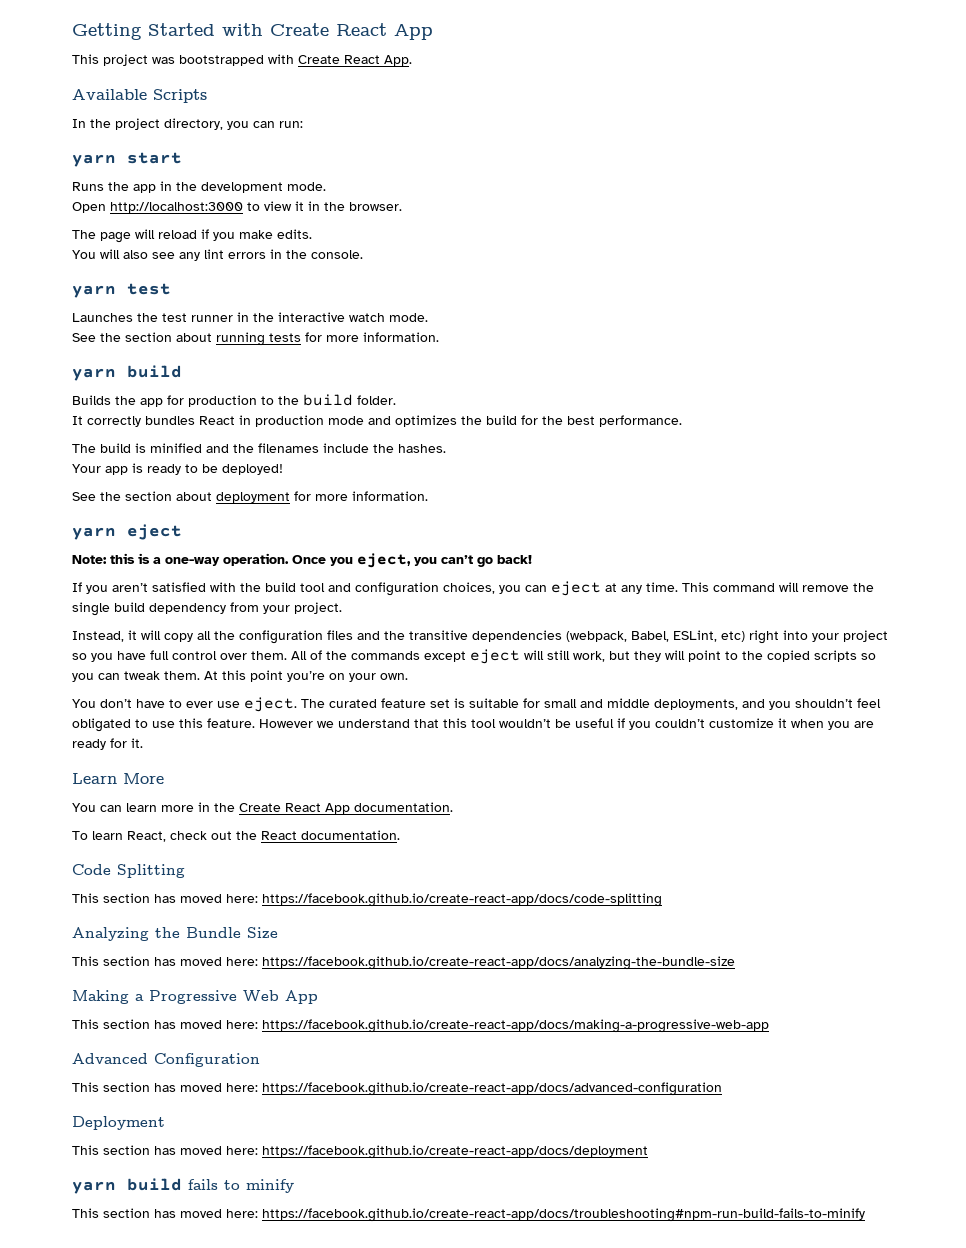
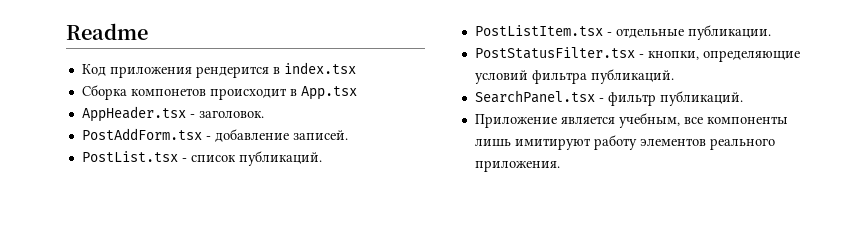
[72,23,433,40] [72,54,412,66] [72,89,207,103] [72,118,303,130] [72,152,182,167] [72,181,326,193] [72,201,402,213] [72,229,312,243] [72,249,363,261] [72,283,171,298] [72,312,428,322] [72,332,439,346] [72,365,182,381] [72,394,396,407] [72,415,682,427] [72,443,446,453] [72,463,283,475] [72,491,428,503] [72,524,182,540] [72,553,532,568] [72,581,874,596] [72,602,342,616] [72,630,888,644] [72,649,876,664] [72,670,408,682] [72,697,881,712] [72,718,874,732] [72,738,143,750] [72,773,164,784] [72,802,453,814] [72,830,400,842] [72,864,185,878] [72,893,662,907] [72,927,278,941] [72,956,735,970] [72,990,318,1004] [72,1019,769,1033] [72,1053,260,1067] [72,1082,722,1096] [72,1116,165,1130] [72,1145,648,1159] [72,1178,294,1194] [72,1208,865,1222] Getting Started with Create React App // This project was bootstrapped with Create React App. // Available Scripts // In the project directory, you can run: // yarn start // Runs the app in the development mode. // Open http://localhost:3000 to view it in the browser. // The page will reload if you make edits. // You will also see any lint errors in the console. // yarn test // Launches the test runner in the interactive watch mode. // See the section about running tests for more information. // yarn build // Builds the app for production to the build folder. // It correctly bundles React in production mode and optimizes the build for the best performance. // The build is minified and the filenames include the hashes. // Your app is ready to be deployed! // See the section about deployment for more information. // yarn eject // Note: this is a one-way operation. Once you eject, you can’t go back! // If you aren’t satisfied with the build tool and configuration choices, you can eject at any time. This command will remove the single build dependency from your project. // Instead, it will copy all the configuration files and the transitive dependencies (webpack, Babel, ESLint, etc) right into your project so you have full control over them. All of the commands except eject will still work, but they will point to the copied scripts so you can tweak them. At this point you’re on your own. // You don’t have to ever use eject. The curated feature set is suitable for small and middle deployments, and you shouldn’t feel obligated to use this feature. However we understand that this tool wouldn’t be useful if you couldn’t customize it when you are ready for it. // Learn More // You can learn more in the Create React App documentation. // To learn React, check out the React documentation. // Code Splitting // This section has moved here: https://facebook.github.io/create-react-app/docs/code-splitting // Analyzing the Bundle Size // This section has moved here: https://facebook.github.io/create-react-app/docs/analyzing-the-bundle-size // Making a Progressive Web App // This section has moved here: https://facebook.github.io/create-react-app/docs/making-a-progressive-web-app // Advanced Configuration // This section has moved here: https://facebook.github.io/create-react-app/docs/advanced-configuration // Deployment // This section has moved here: https://facebook.github.io/create-react-app/docs/deployment // yarn build fails to minify // This section has moved here: https://facebook.github.io/create-react-app/docs/troubleshooting#npm-run-build-fails-to-minify -> [66,23,148,40] [81,62,356,78] [81,85,357,100] [81,106,264,122] [81,128,348,142] [81,151,322,166] [474,25,771,40] [474,47,800,62] [474,69,674,84] [474,90,743,106] [474,113,788,128] [474,135,775,150] [474,160,560,172] Readme // Код приложения рендерится в index.tsx // Сборка компонетов происходит в App.tsx // AppHeader.tsx - заголовок. // PostAddForm.tsx - добавление записей. // PostList.tsx - список публикаций. // PostListItem.tsx - отдельные публикации. // PostStatusFilter.tsx - кнопки, определяющие условий фильтра публикаций. // SearchPanel.tsx - фильтр публикаций. // Приложение является учебным, все компоненты лишь имитируют работу элементов реального приложения.

